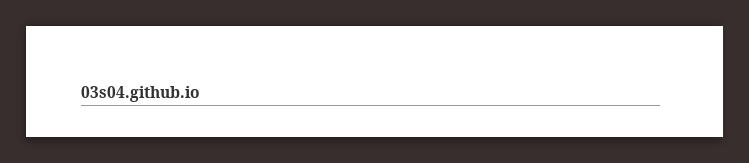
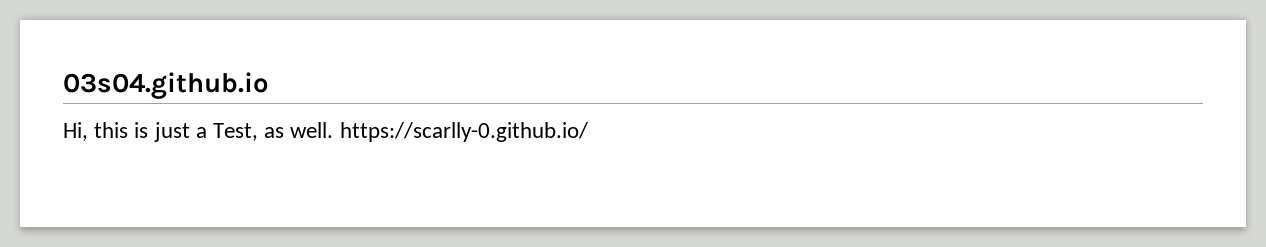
(200, 94) none -> [63,122,588,142] // Hi, this is just a Test, as well. https://scarlly-0.github.io/

